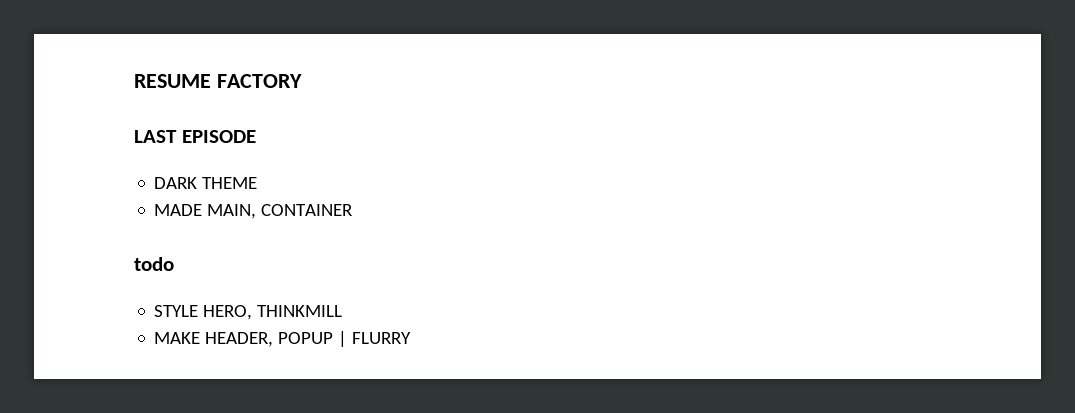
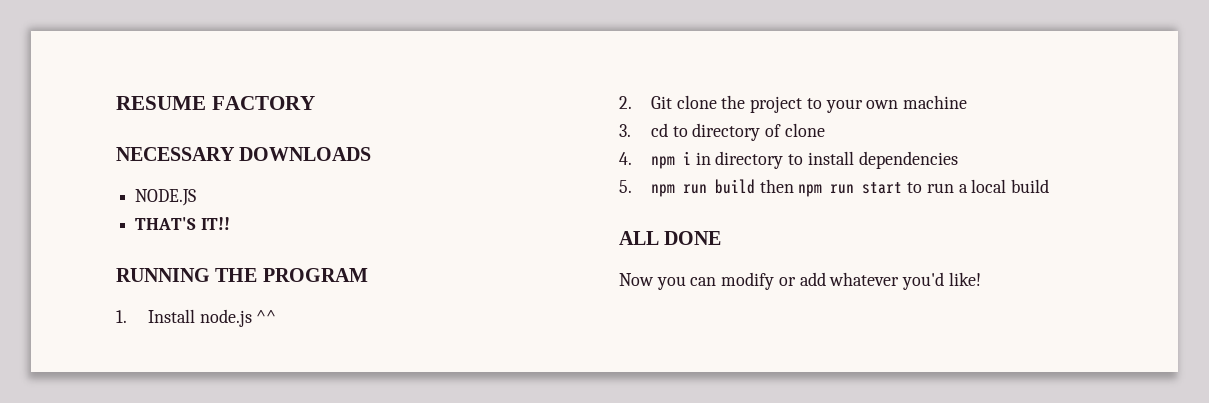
[134,130,256,143] [154,177,258,189] [154,204,354,219] [134,257,174,271] [154,305,343,320] [154,331,412,347] LAST EPISODE // DARK THEME // MADE MAIN, CONTAINER // todo // STYLE HERO, THINKMILL // MAKE HEADER, POPUP | FLURRY -> [116,147,372,161] [135,189,197,206] [135,217,230,230] [116,268,368,282] [116,309,277,327] [619,95,968,113] [619,123,825,141] [619,151,958,169] [619,179,1050,197] [619,231,722,245] [619,272,981,290] NECESSARY DOWNLOADS // NODE.JS // THAT'S IT!! // RUNNING THE PROGRAM // 1. Install node.js ^^ // 2. Git clone the project to your own machine // 3. cd to directory of clone // 4. npm i in directory to install dependencies // 5. npm run build then npm run start to run a local build // ALL DONE // Now you can modify or add whatever you'd like!

